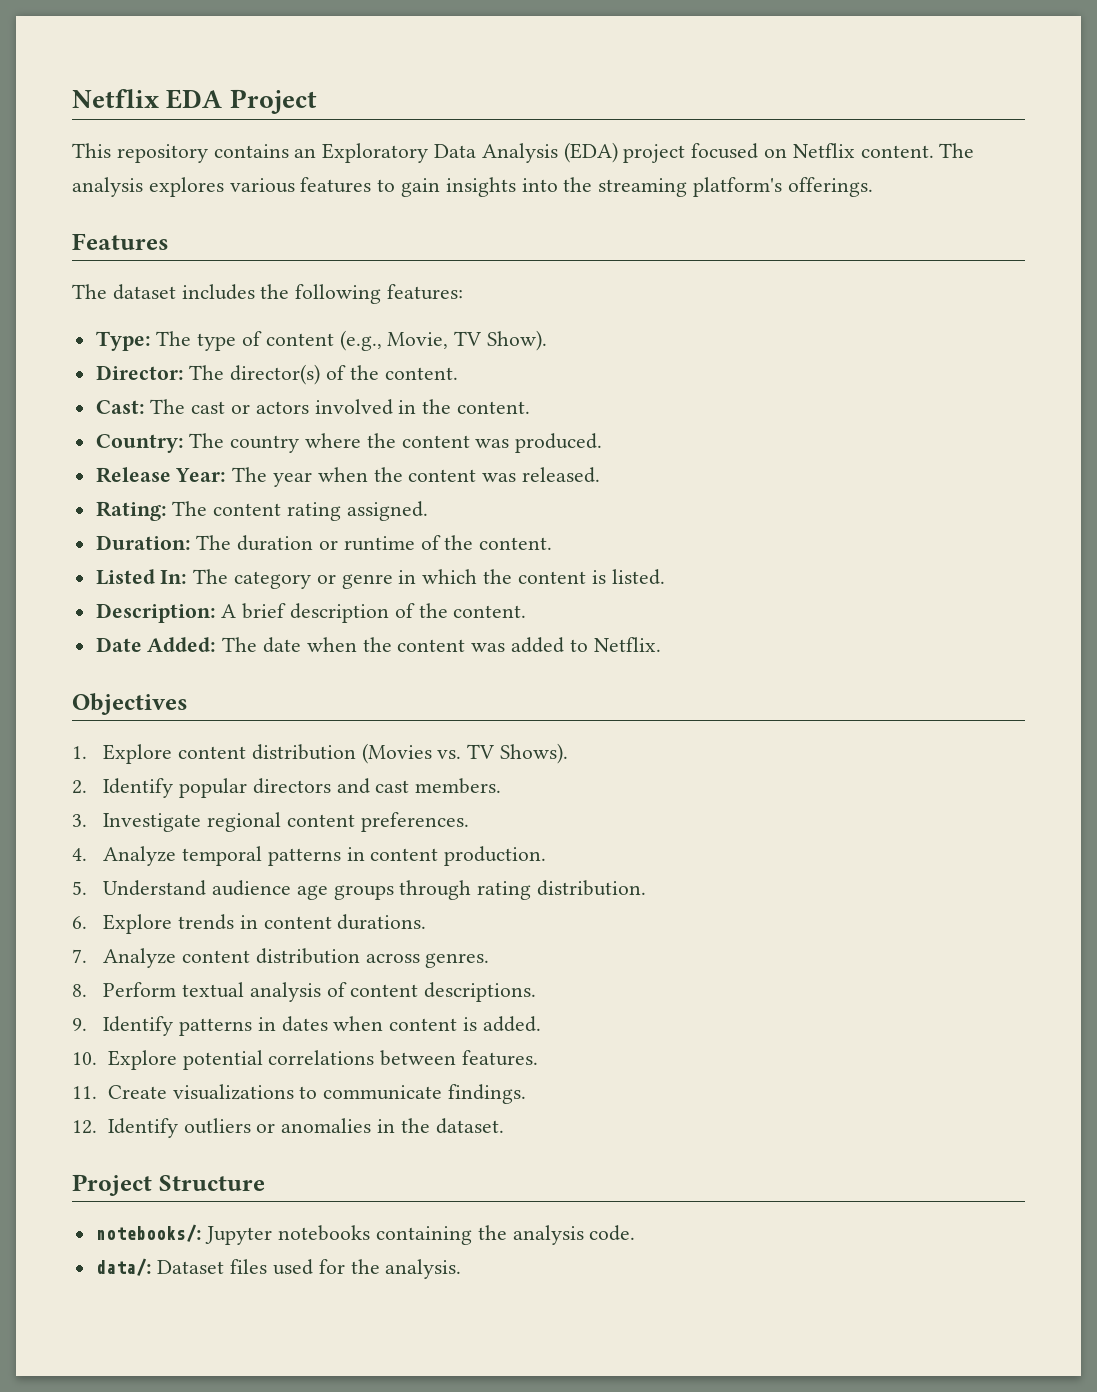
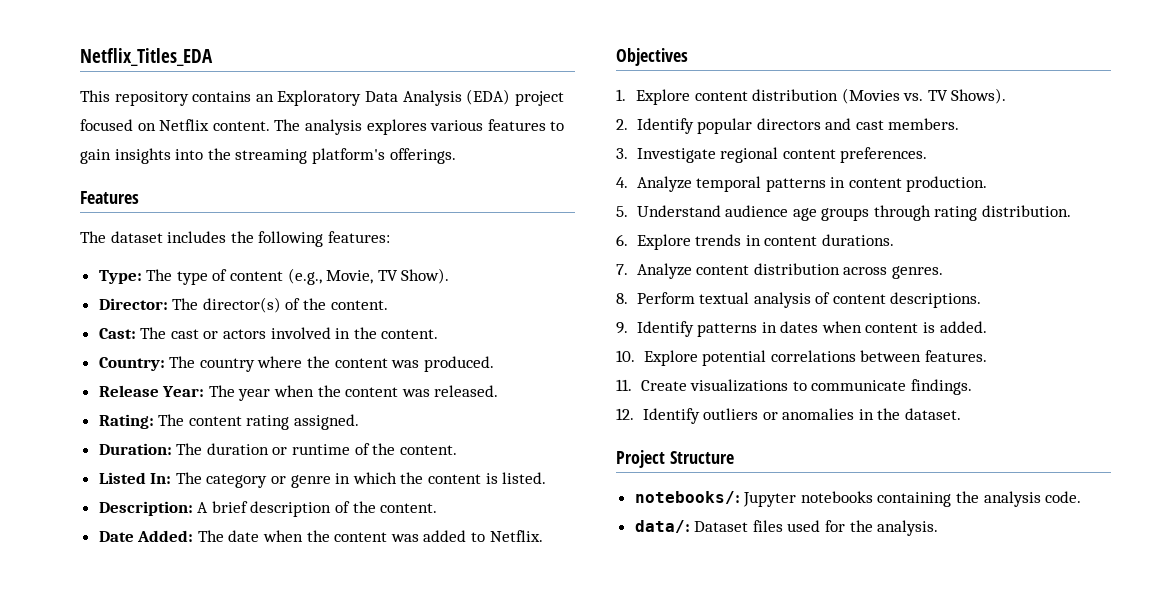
[72,89,317,114] Netflix EDA Project -> [80,48,213,66] Netflix_Titles_EDA

